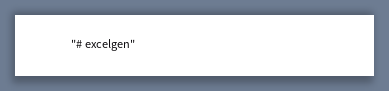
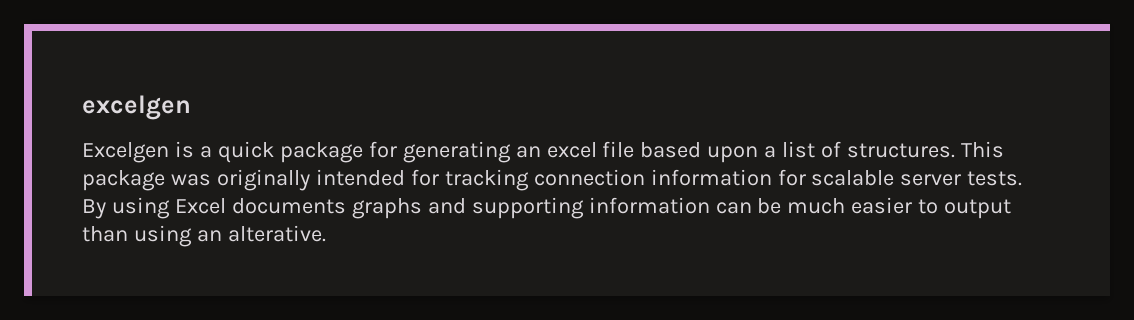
[71,39,135,51] "# excelgen" -> [82,95,191,120] [82,141,1005,163] [82,169,1023,191] [82,197,1012,219] [82,225,326,247] excelgen // Excelgen is a quick package for generating an excel file based upon a list of structures. This package was originally intended for tracking connection information for scalable server tests. By using Excel documents graphs and supporting information can be much easier to output than using an alterative.

